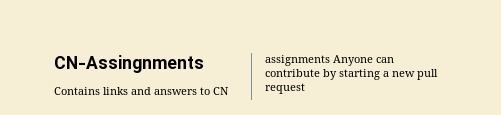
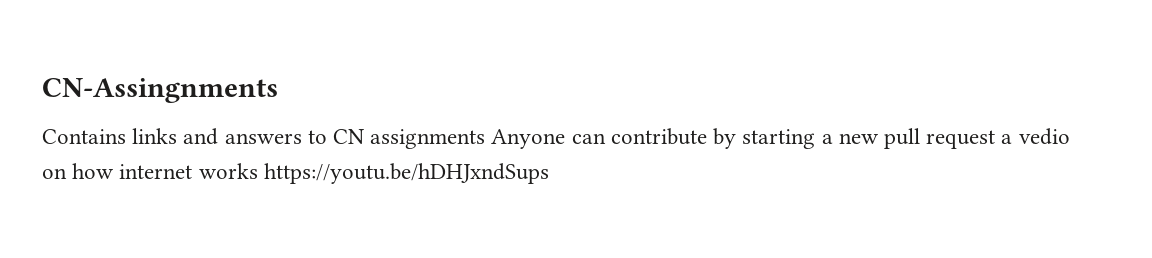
(305, 88) none -> [1001,128,1070,145] [42,163,549,184] a vedio on how internet works https://youtu.be/hDHJxndSups

